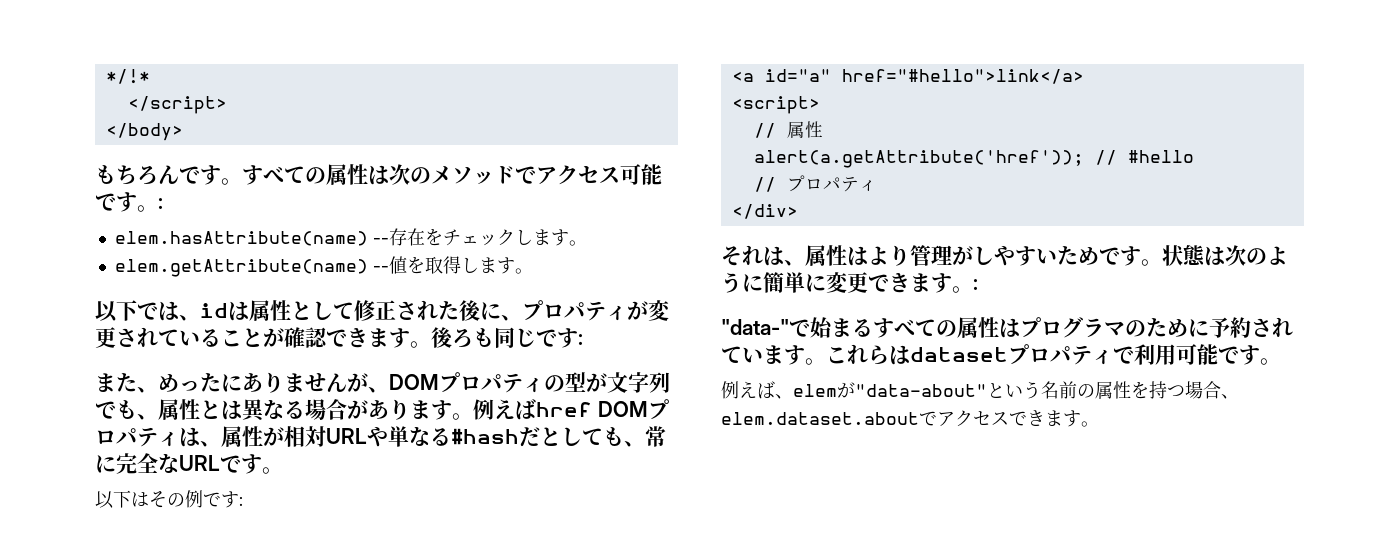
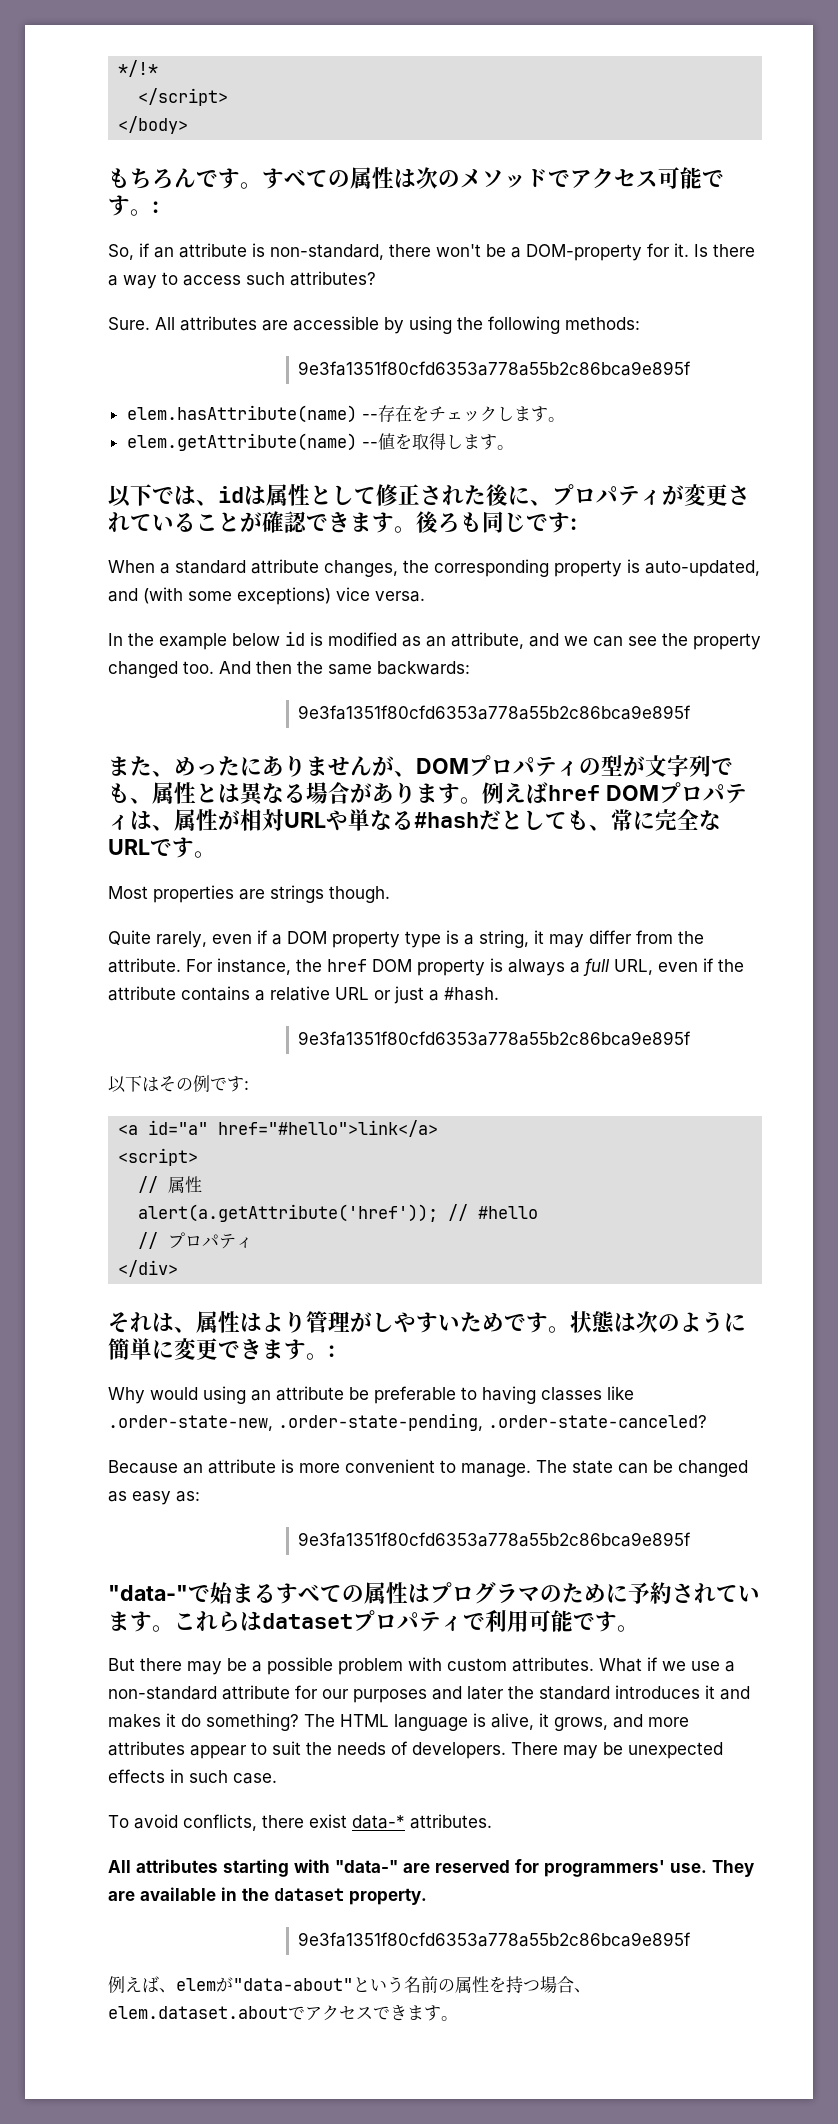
(163, 203) none -> [108,243,755,261] [108,271,376,289] [108,316,640,334] [298,361,692,376] // So, if an attribute is non-standard, there won't be a DOM-property for it. Is there a way to access such attributes? // Sure. All attributes are accessible by using the following methods: // 9e3fa1351f80cfd6353a778a55b2c86bca9e895f
(583, 339) none -> [108,559,760,577] [108,587,425,605] [108,631,761,650] [108,661,470,678] [298,705,692,720] // When a standard attribute changes, the corresponding property is auto-updated, and (with some exceptions) vice versa. // In the example below id is modified as an attribute, and we can see the property changed too. And then the same backwards: // 9e3fa1351f80cfd6353a778a55b2c86bca9e895f
(283, 470) none -> [108,885,390,903] [108,930,704,948] [108,958,744,976] [108,986,499,1004] [298,1031,692,1046] // Most properties are strings though. // Quite rarely, even if a DOM property type is a string, it may differ from the attribute. For instance, the href DOM property is always a full URL, even if the attribute contains a relative URL or just a #hash. // 9e3fa1351f80cfd6353a778a55b2c86bca9e895f
(978, 284) none -> [108,1386,634,1404] [108,1413,707,1431] [108,1459,748,1477] [108,1491,200,1505] [298,1532,692,1547] // Why would using an attribute be preferable to having classes like .order-state-new, .order-state-pending, .order-state-canceled? // Because an attribute is more convenient to manage. The state can be changed as easy as: // 9e3fa1351f80cfd6353a778a55b2c86bca9e895f
(1281, 361) none -> [108,1657,735,1675] [108,1685,750,1703] [108,1713,689,1731] [108,1741,723,1759] [108,1769,277,1784] [108,1814,492,1831] [108,1859,754,1877] [108,1887,427,1905] [298,1932,692,1947] // But there may be a possible problem with custom attributes. What if we use a non-standard attribute for our purposes and later the standard introduces it and makes it do something? The HTML language is alive, it grows, and more attributes appear to suit the needs of developers. There may be unexpected effects in such case. // To avoid conflicts, there exist data-* attributes. // All attributes starting with "data-" are reserved for programmers' use. They are available in the dataset property. // 9e3fa1351f80cfd6353a778a55b2c86bca9e895f

